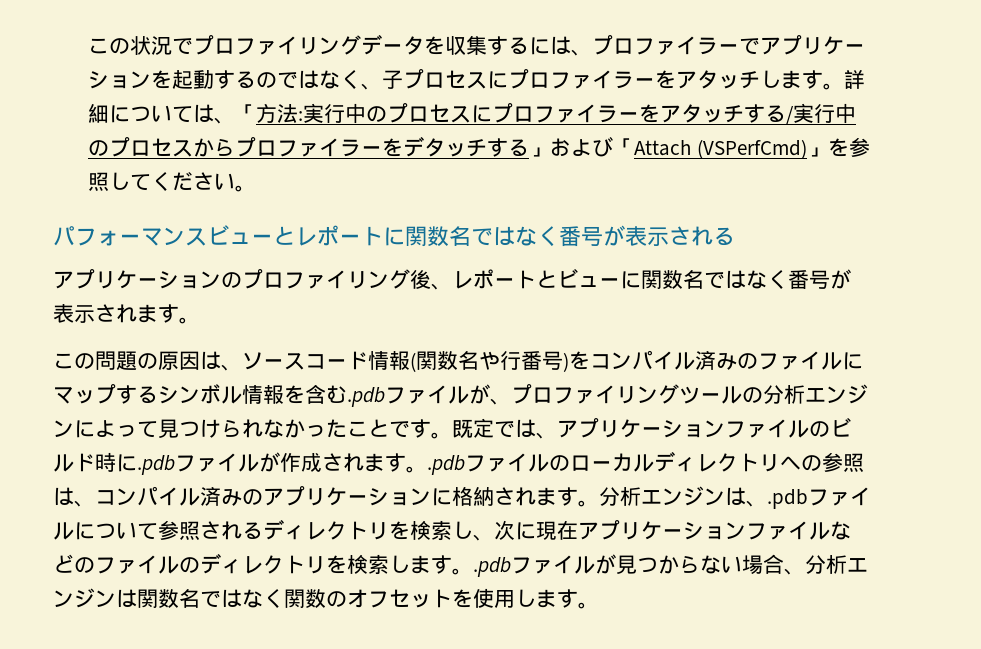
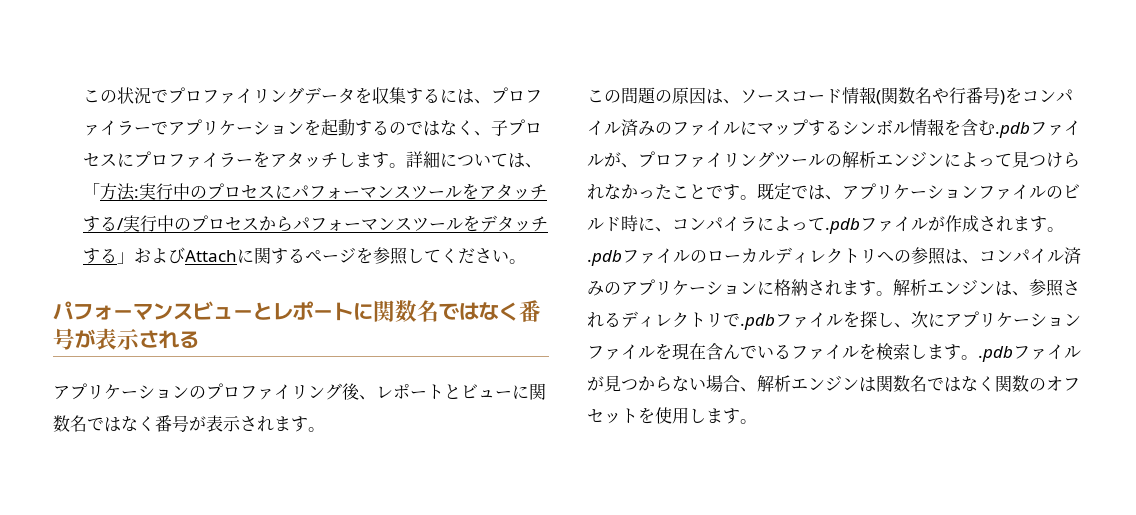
[492,103,640,123] プロファイラー -> [292,185,463,199] パフォーマンスツール
[235,137,383,157] プロファイラー -> [293,217,464,231] パフォーマンスツール
[613,138,828,159] 「Attach (VSPerfCmd)」 -> [185,247,357,264] Attachに関するページ
[763,385,784,404] 分 -> [842,151,859,168] 解
(137, 463) none -> [655,216,825,232] 、コンパイラによって
[599,487,620,506] 分 -> [893,279,910,296] 解
[767,487,871,509] [53,522,158,540] .pdbファイルについて -> (1029, 293) none
[389,520,452,541] を検索 -> [723,311,877,330] で.pdbファイルを探
[536,520,851,540] [53,553,326,574] 現在アプリケーションファイルなどのファイルのディレクトリ -> [945,311,1081,328] [587,343,859,360] アプリケーションファイルを現在含んでいるファイル
[805,555,826,574] 分 -> [757,375,774,392] 解

